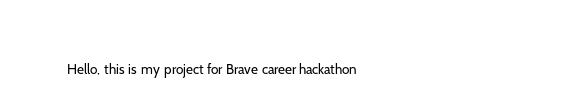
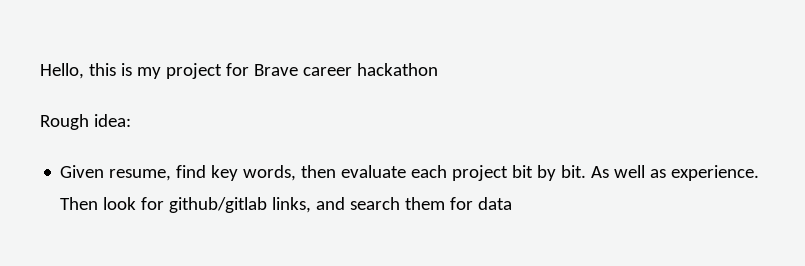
(358, 68) none -> [40,114,131,130] [60,165,760,181] [60,197,513,213] // Rough idea: // Given resume, find key words, then evaluate each project bit by bit. As well as experience. Then look for github/gitlab links, and search them for data

